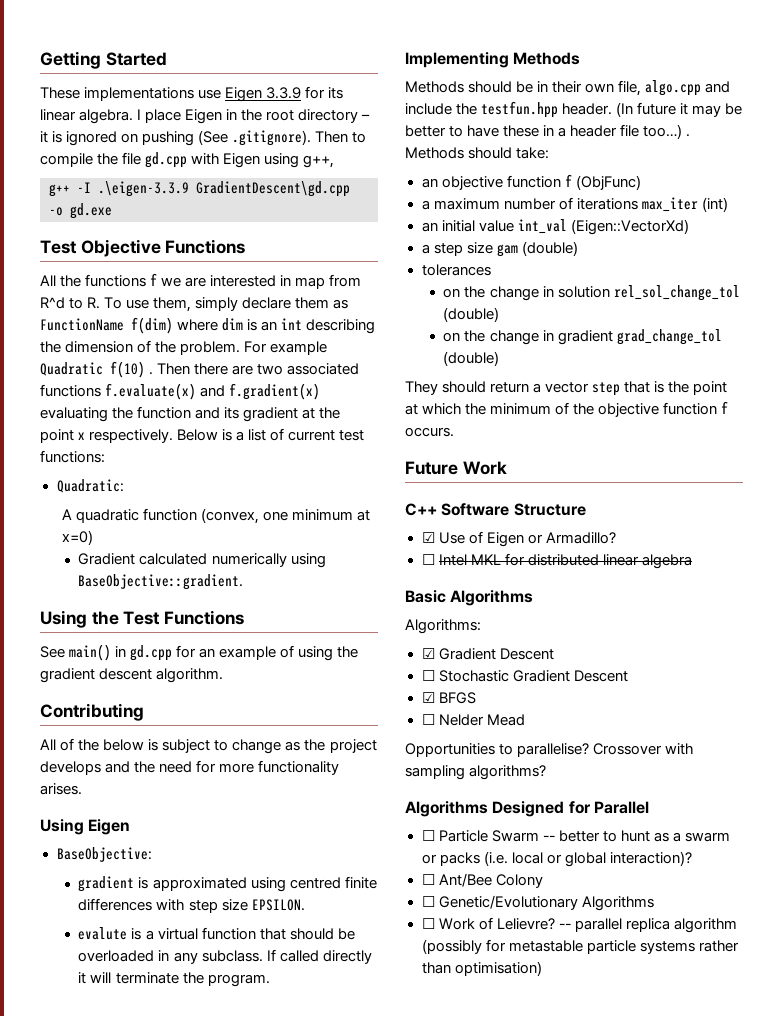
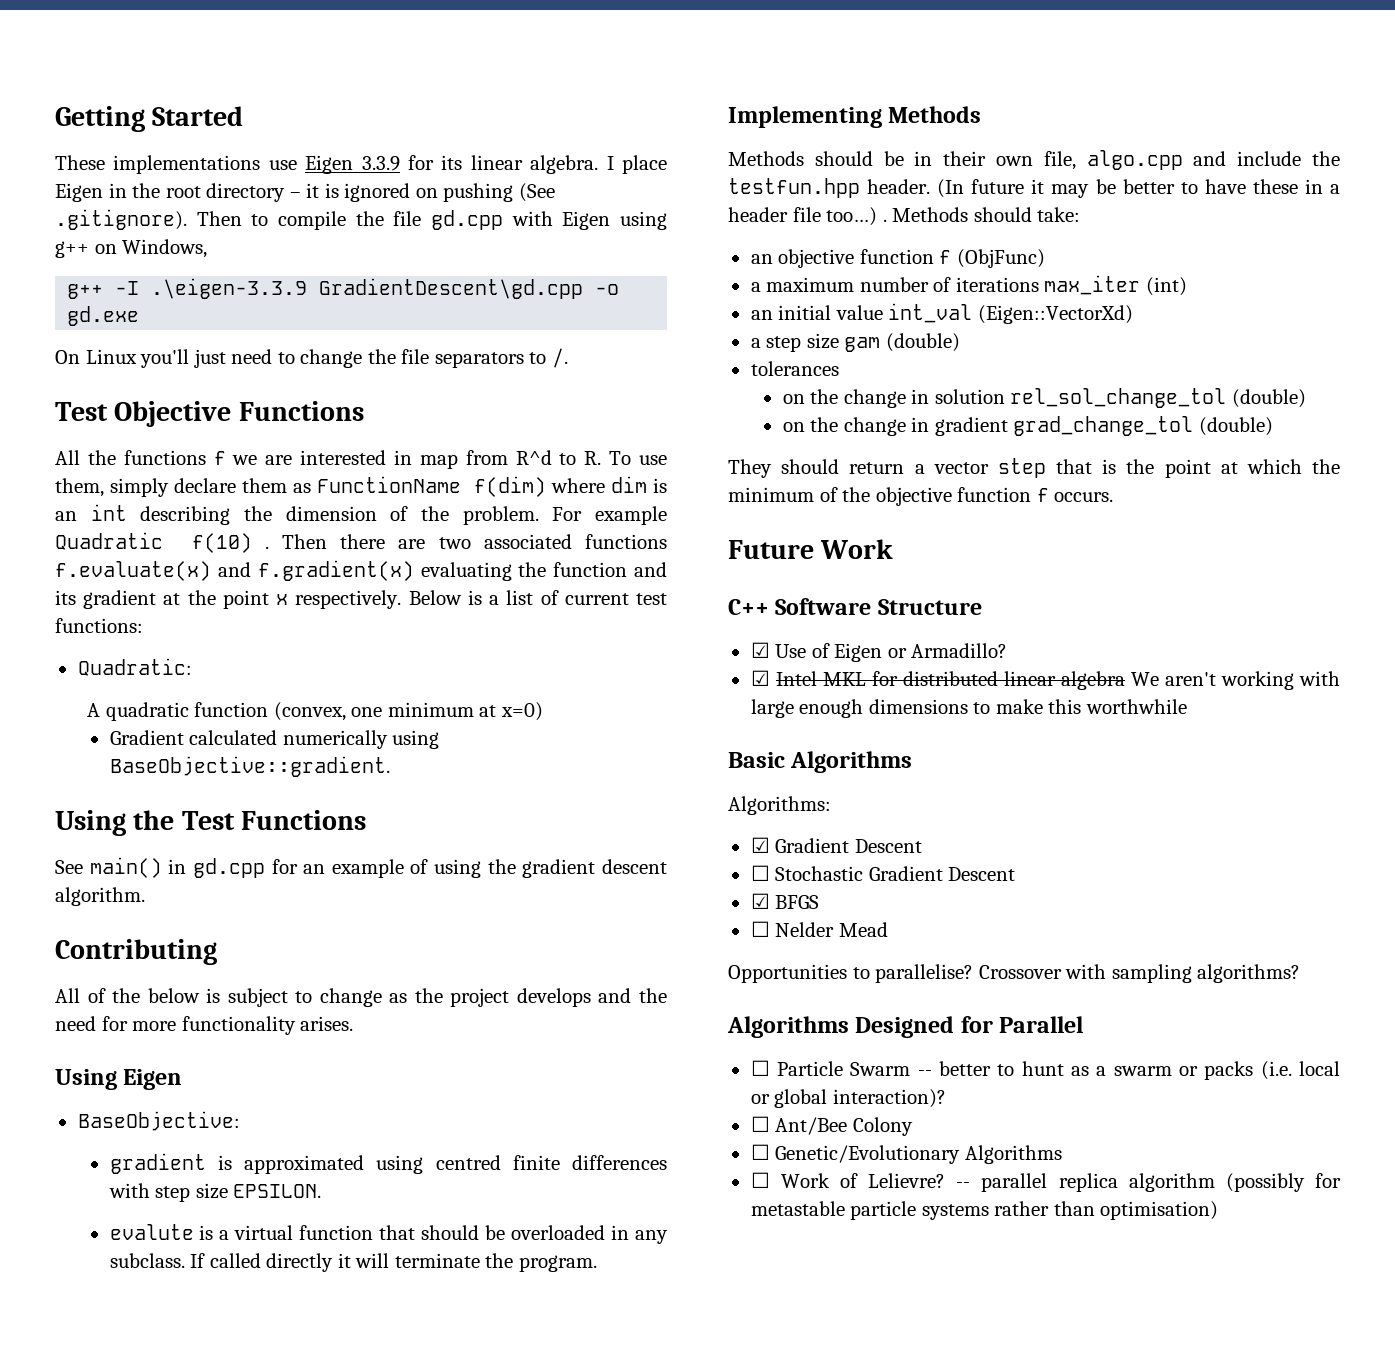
[303,155,335,168] g++, -> [55,239,208,258] g++ on Windows,
(112, 211) none -> [55,348,568,368] // On Linux you'll just need to change the file separators to /.
[421,554,435,565] ☐ -> [750,670,770,686] ☑
(692, 561) none -> [1130,671,1340,690] [750,699,1187,718] We aren't working with large enough dimensions to make this worthwhile

